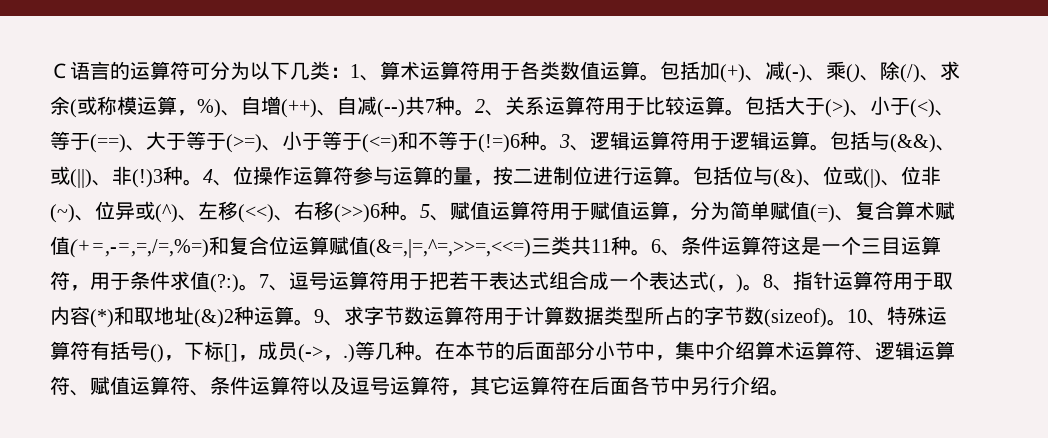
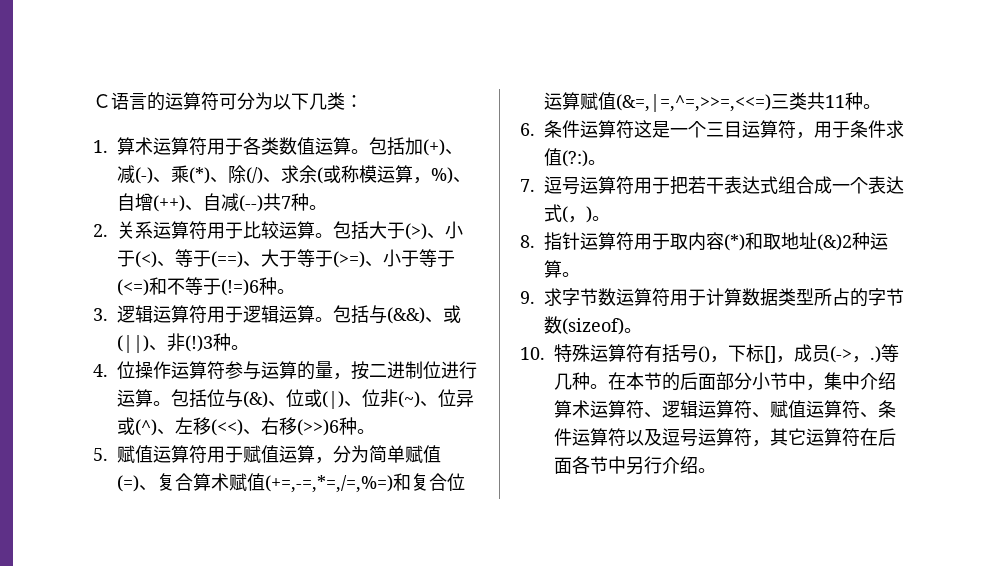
[350,64,380,81] 1、 -> [93,140,108,153] // 1.
[846,64,860,83] () -> [189,167,210,184] (*)
[475,99,505,116] 2、 -> [93,224,108,237] // 2.
[559,134,590,151] 3、 -> [93,308,108,321] // 3.
[203,169,233,186] 4、 -> [93,364,108,377] // 4.
[420,204,450,221] 5、 -> [93,448,108,461] // 5.
[70,239,209,258] (+=,-=,=,/=,%=) -> [265,475,393,493] (+=,-=,*=,/=,%=)
[651,239,681,256] 6、 -> [520,123,535,136] // 6.
[259,274,289,291] 7、 -> [520,179,535,192] // 7.
[763,274,793,291] 8、 -> [520,235,535,248] // 8.
[314,309,344,326] 9、 -> [520,291,535,304] // 9.
[847,309,887,326] 10、 -> [520,347,545,360] // 10.

